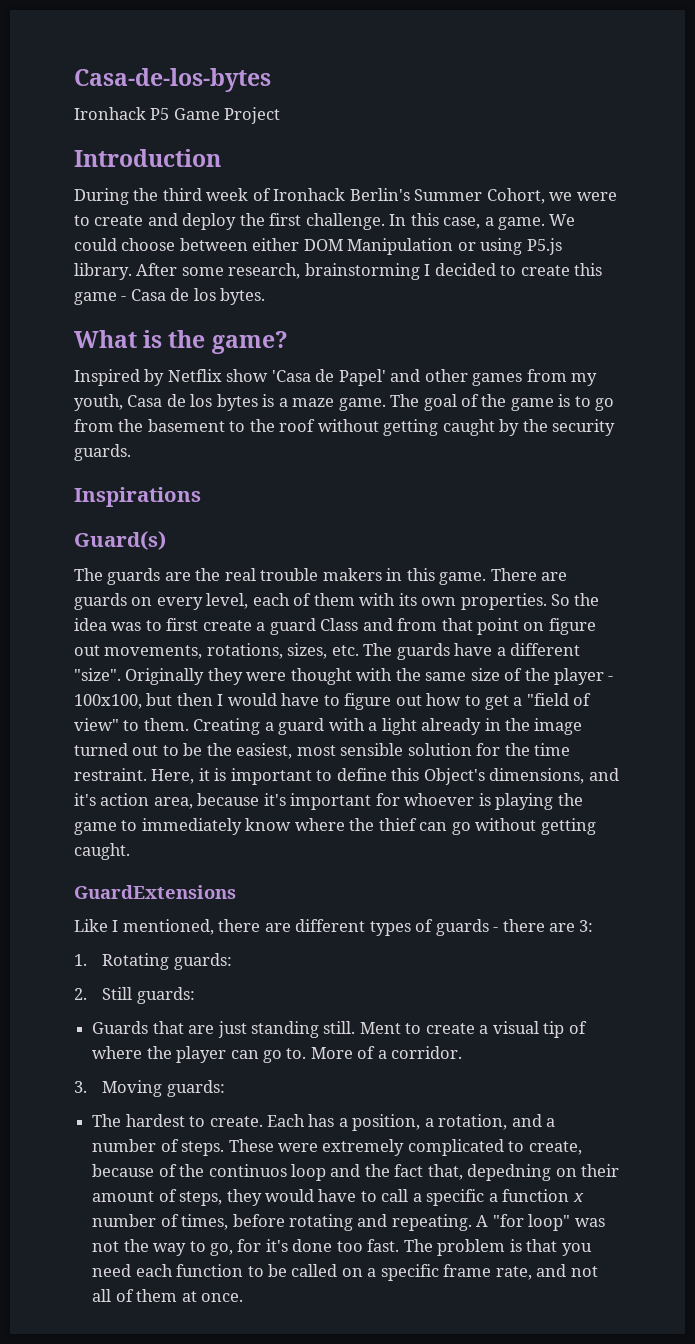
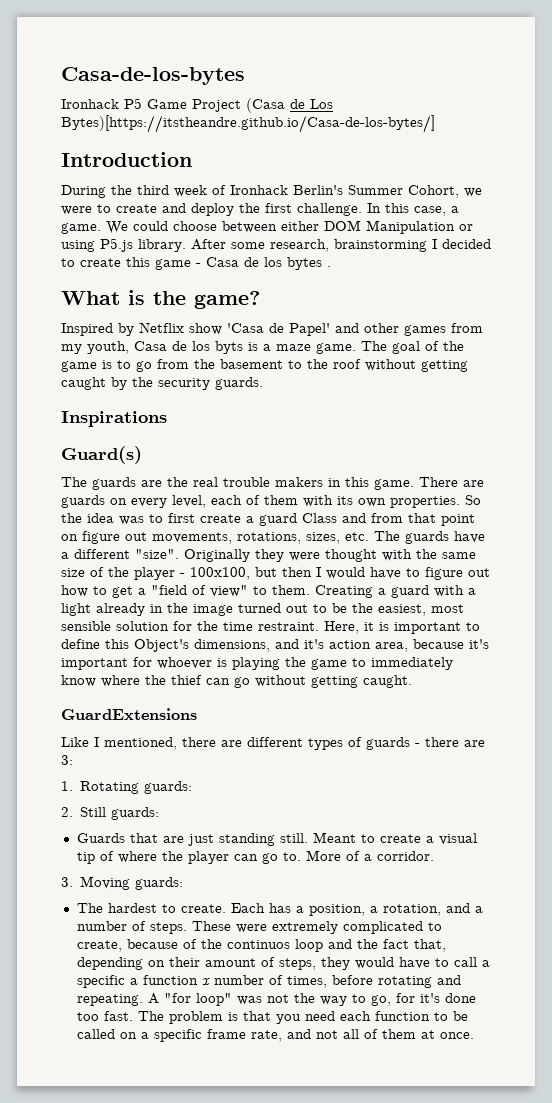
(281, 115) none -> [246,98,333,113] [61,115,435,133] (Casa de Los Bytes)[https://itstheandre.github.io/Casa-de-los-bytes/]
[220,288,266,305] bytes. -> [287,257,331,270] bytes .
[216,394,258,411] bytes -> [215,341,243,354] byts
[359,1022,401,1034] Ment -> [312,832,356,843] Meant
[467,1164,552,1181] depedning -> [76,957,143,970] depending

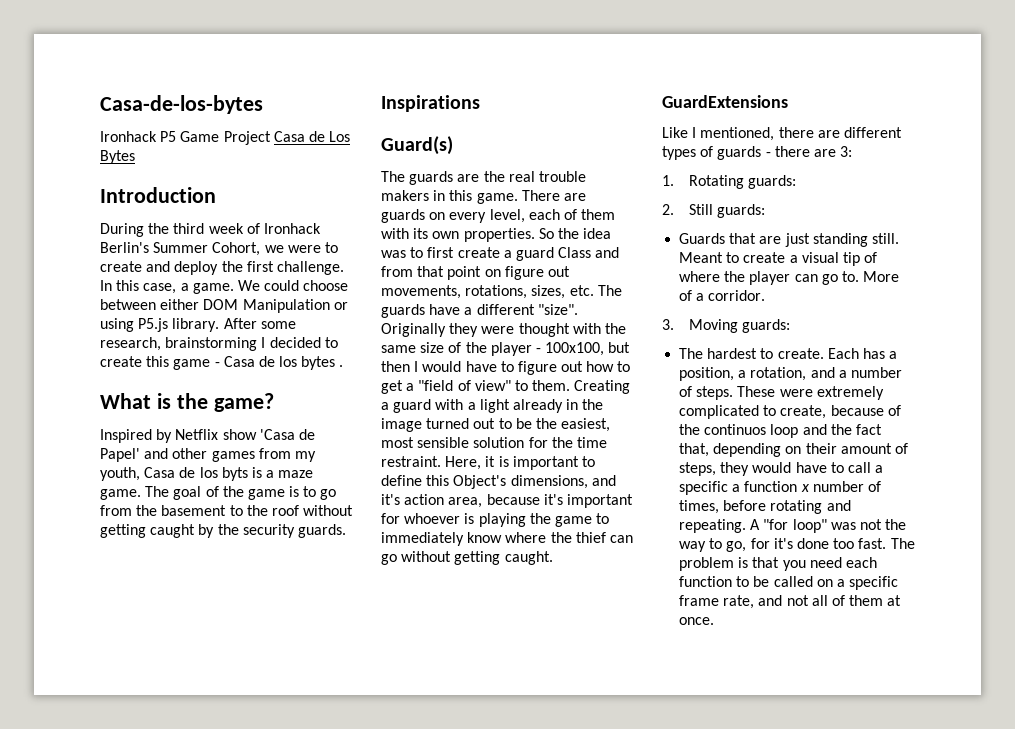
[246,98,285,113] (Casa -> [273,131,305,142] Casa
[61,115,435,133] Bytes)[https://itstheandre.github.io/Casa-de-los-bytes/] -> [100,150,135,164] Bytes

